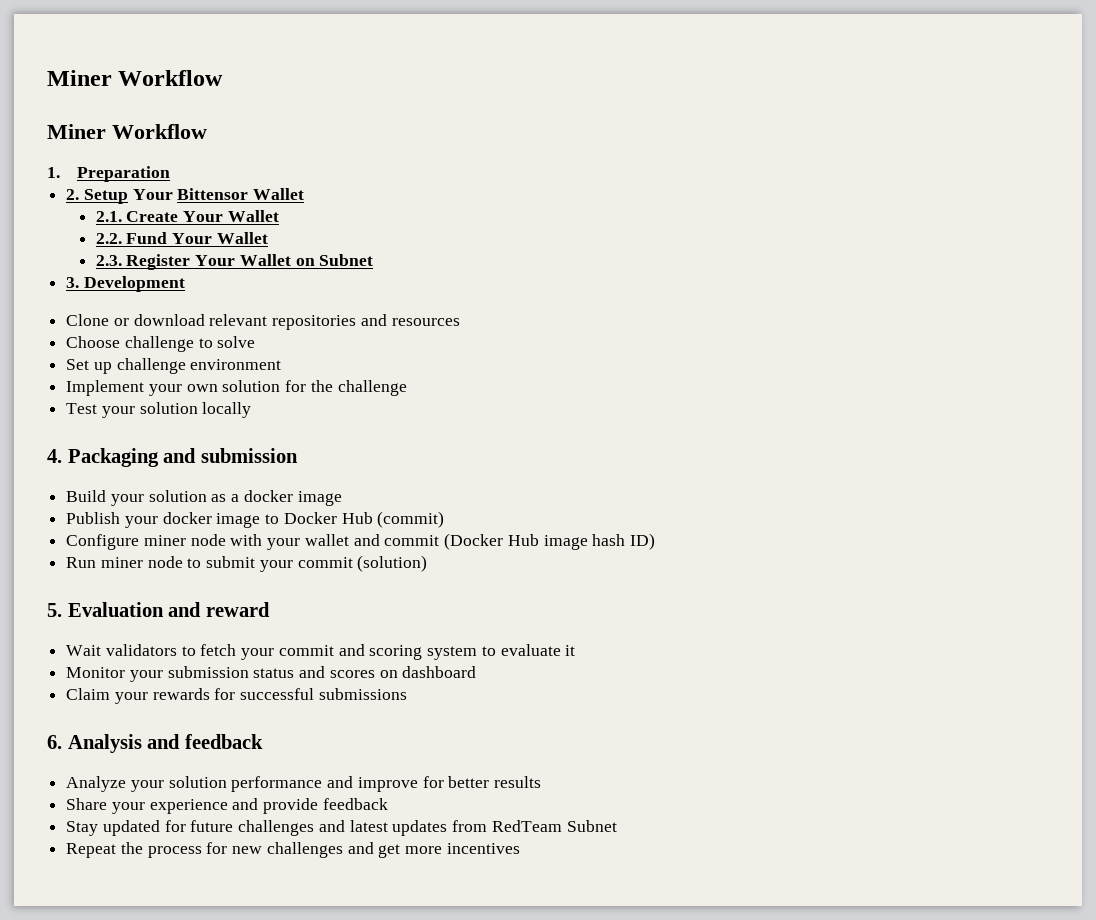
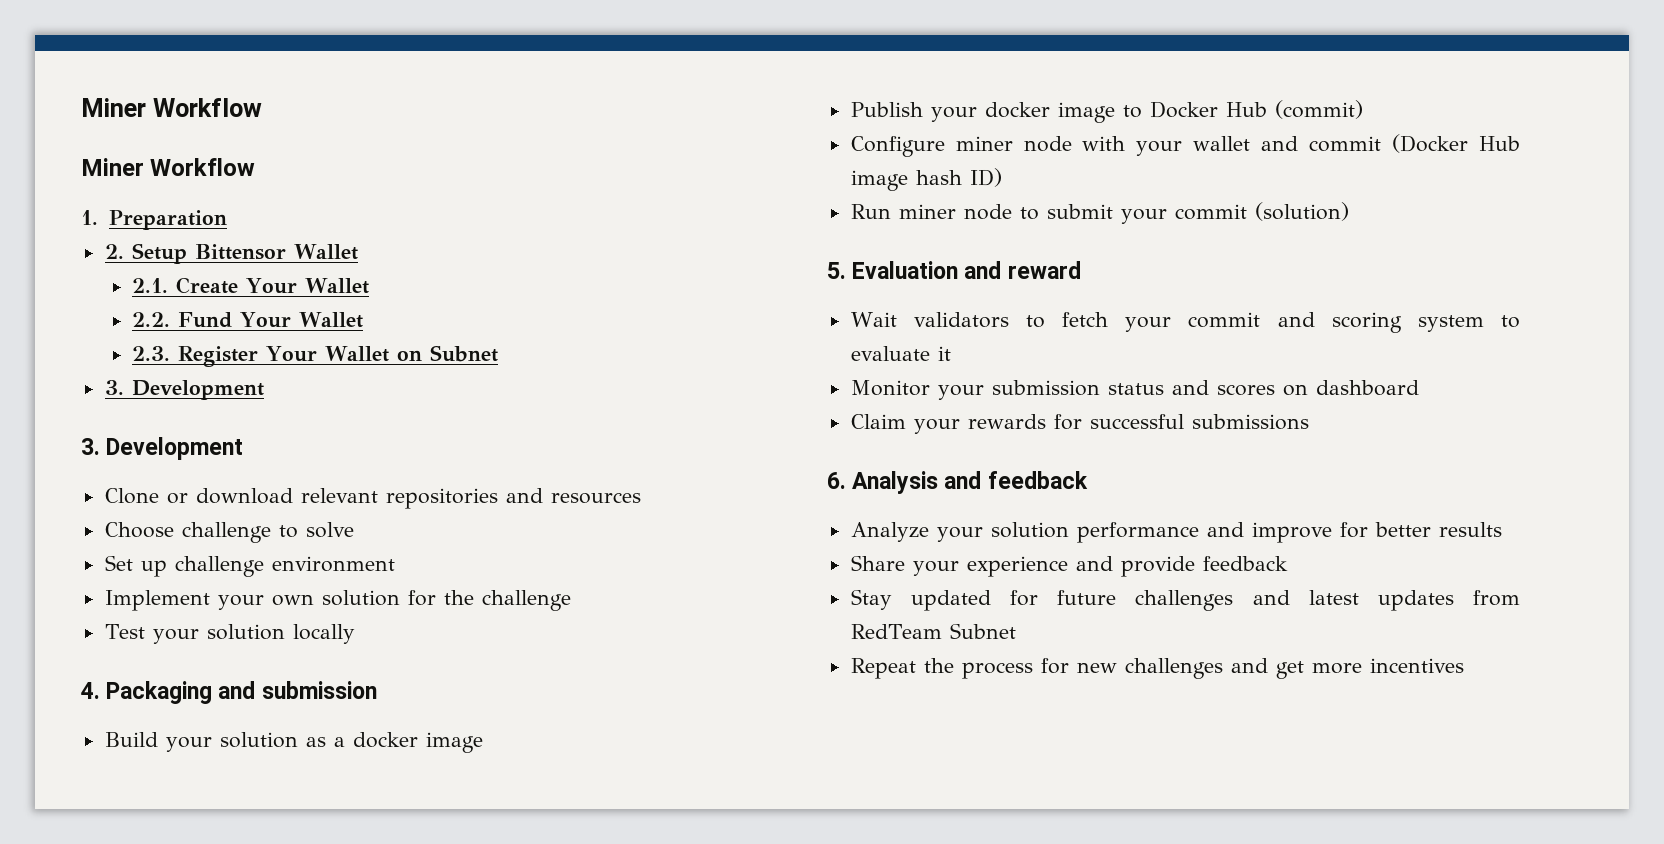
[132,189,173,200] Your -> (187, 253) none
(185, 284) none -> [81,437,244,460] // 3. Development

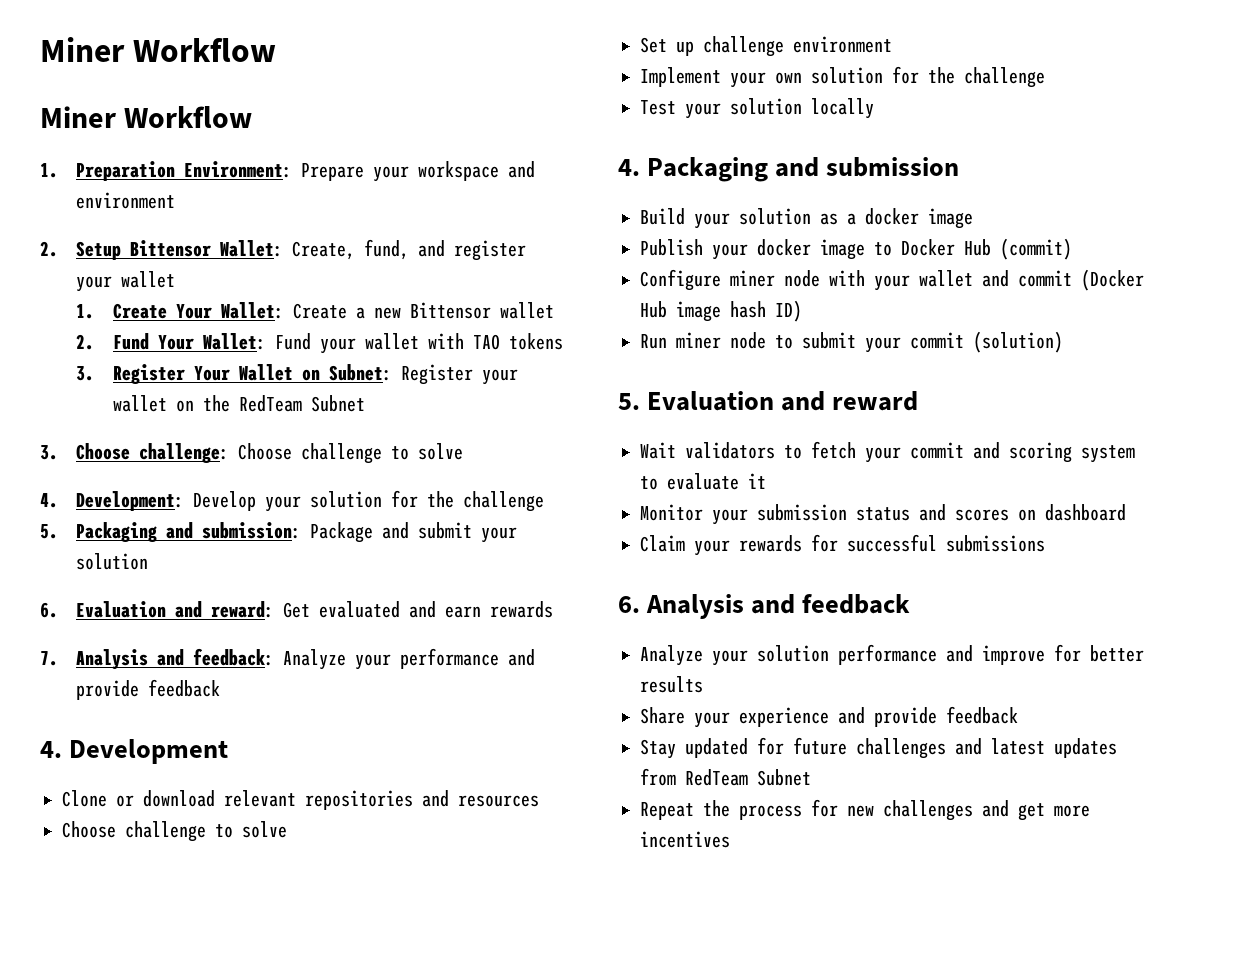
[104,243,358,264] [132,277,370,294] [132,312,364,328] [132,345,499,367] [104,380,264,400] [81,438,100,455] // 2. Setup Bittensor Wallet // 2.1. Create Your Wallet // 2.2. Fund Your Wallet // 2.3. Register Your Wallet on Subnet // 3. Development // 3. -> [184,161,536,182] [76,192,176,209] [40,239,527,261] [76,271,176,292] [76,302,554,319] [76,333,563,354] [76,364,518,385] [112,395,365,412] [40,443,464,464] [40,490,545,512] [40,522,518,543] [76,553,149,570] [40,601,554,618] [40,648,536,670] [76,679,221,700] [40,741,62,758] Environment: Prepare your workspace and environment // 2. Setup Bittensor Wallet: Create, fund, and register your wallet // 1. Create Your Wallet: Create a new Bittensor wallet // 2. Fund Your Wallet: Fund your wallet with TAO tokens // 3. Register Your Wallet on Subnet: Register your wallet on the RedTeam Subnet // 3. Choose challenge: Choose challenge to solve // 4. Development: Develop your solution for the challenge // 5. Packaging and submission: Package and submit your solution // 6. Evaluation and reward: Get evaluated and earn rewards // 7. Analysis and feedback: Analyze your performance and provide feedback // 4.

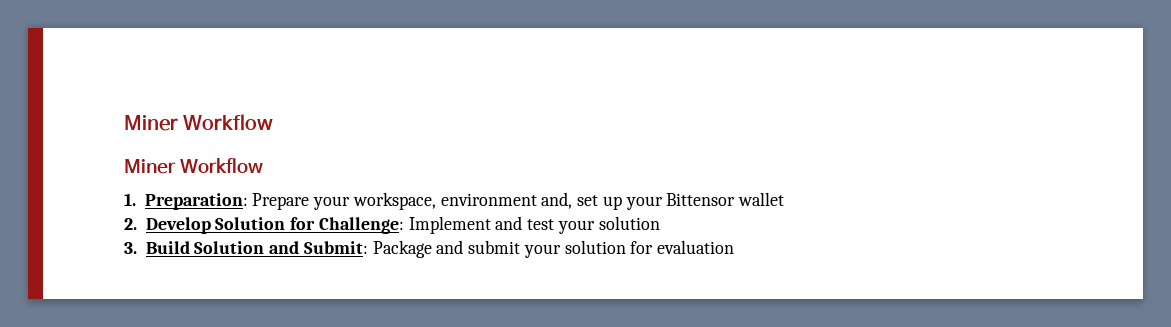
[76,161,536,182] [76,192,176,209] [40,239,527,261] [76,271,176,292] [76,302,554,319] [76,333,563,354] [76,364,518,385] [112,395,365,412] [40,443,464,464] [40,490,545,512] [40,522,302,542] Preparation Environment: Prepare your workspace and environment // 2. Setup Bittensor Wallet: Create, fund, and register your wallet // 1. Create Your Wallet: Create a new Bittensor wallet // 2. Fund Your Wallet: Fund your wallet with TAO tokens // 3. Register Your Wallet on Subnet: Register your wallet on the RedTeam Subnet // 3. Choose challenge: Choose challenge to solve // 4. Development: Develop your solution for the challenge // 5. Packaging and submission: -> [144,192,785,210] [124,216,660,234] [124,241,368,254] Preparation: Prepare your workspace, environment and, set up your Bittensor wallet // 2. Develop Solution for Challenge: Implement and test your solution // 3. Build Solution and Submit:
[40,601,554,618] [40,648,536,670] [76,679,221,700] [40,739,229,764] [62,790,539,810] [62,821,287,842] [640,36,892,57] [640,66,1045,88] [640,98,874,119] [618,157,960,182] [640,208,973,229] [640,238,1072,260] [640,269,1144,291] [640,300,802,322] [640,331,1063,353] [618,391,919,411] [640,441,1135,463] [640,473,766,490] [640,504,1126,525] [640,534,1045,556] [618,594,911,619] [640,644,1144,666] [640,676,703,693] [640,706,1018,728] [640,737,1117,759] [640,768,811,786] [640,799,1090,821] [640,831,730,848] // 6. Evaluation and reward: Get evaluated and earn rewards // 7. Analysis and feedback: Analyze your performance and provide feedback // 4. Development // Clone or download relevant repositories and resources // Choose challenge to solve // Set up challenge environment // Implement your own solution for the challenge // Test your solution locally // 4. Packaging and submission // Build your solution as a docker image // Publish your docker image to Docker Hub (commit) // Configure miner node with your wallet and commit (Docker Hub image hash ID) // Run miner node to submit your commit (solution) // 5. Evaluation and reward // Wait validators to fetch your commit and scoring system to evaluate it // Monitor your submission status and scores on dashboard // Claim your rewards for successful submissions // 6. Analysis and feedback // Analyze your solution performance and improve for better results // Share your experience and provide feedback // Stay updated for future challenges and latest updates from RedTeam Subnet // Repeat the process for new challenges and get more incentives -> [630,240,735,254] for evaluation

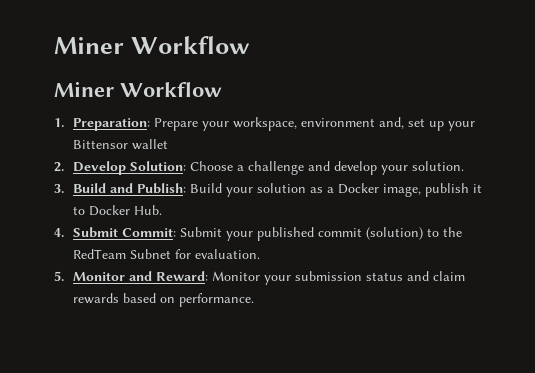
[215,216,660,234] [124,240,735,258] Solution for Challenge: Implement and test your solution // 3. Build Solution and Submit: Package and submit your solution for evaluation -> [130,161,465,175] [54,183,483,197] [73,205,163,216] [54,227,463,241] [73,249,261,259] [54,271,466,285] [73,293,255,307] Solution: Choose a challenge and develop your solution. // 3. Build and Publish: Build your solution as a Docker image, publish it to Docker Hub. // 4. Submit Commit: Submit your published commit (solution) to the RedTeam Subnet for evaluation. // 5. Monitor and Reward: Monitor your submission status and claim rewards based on performance.

